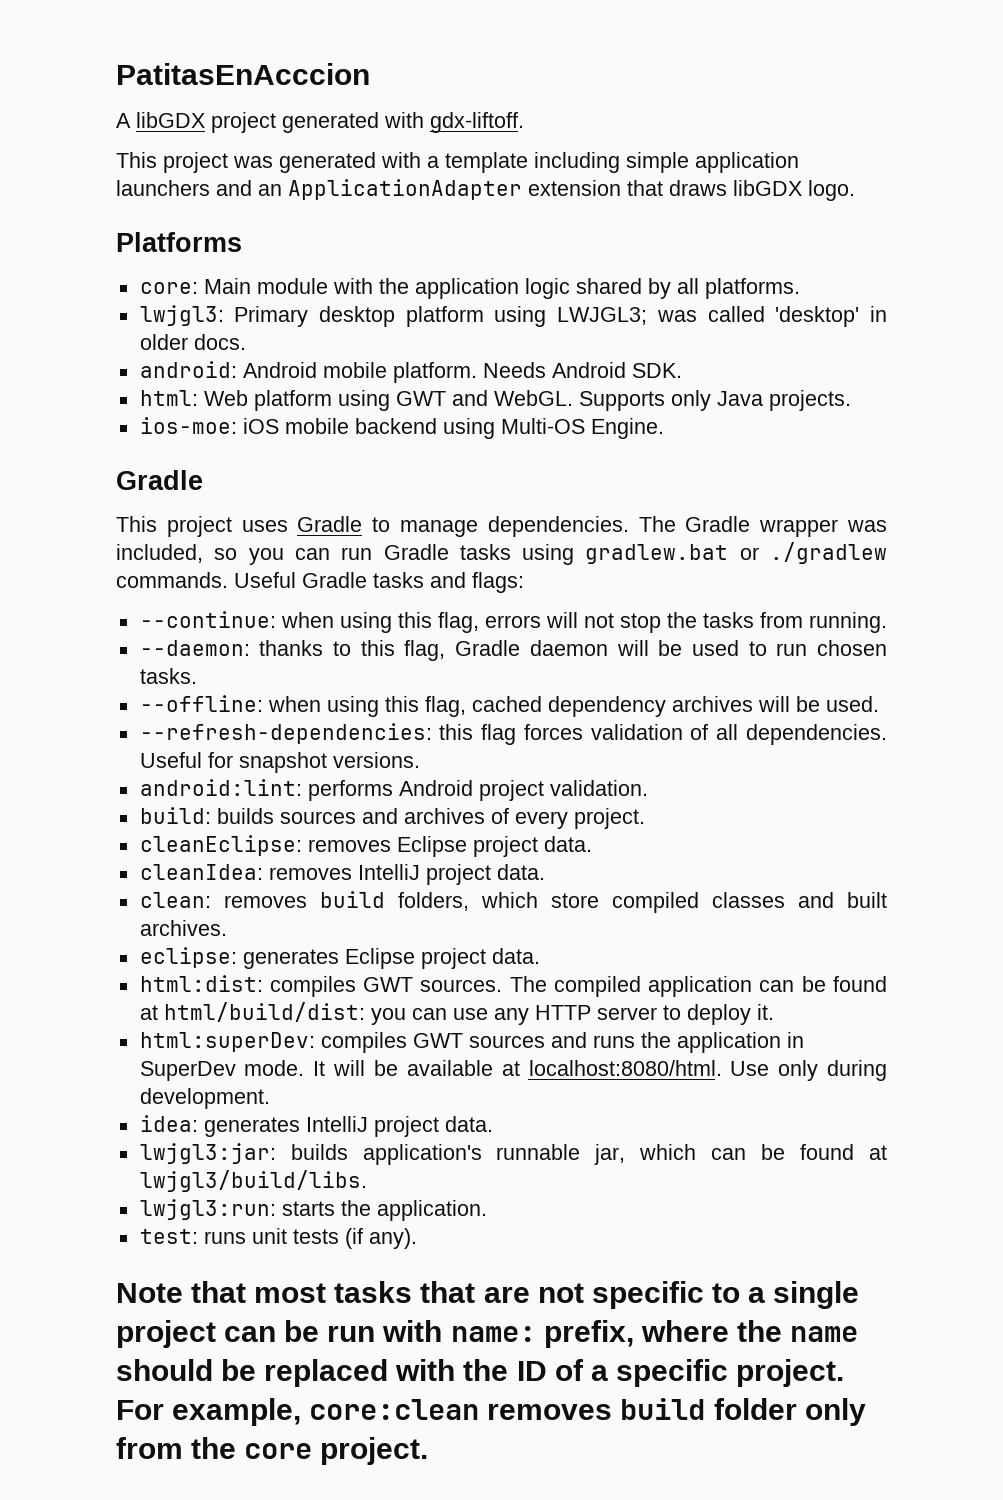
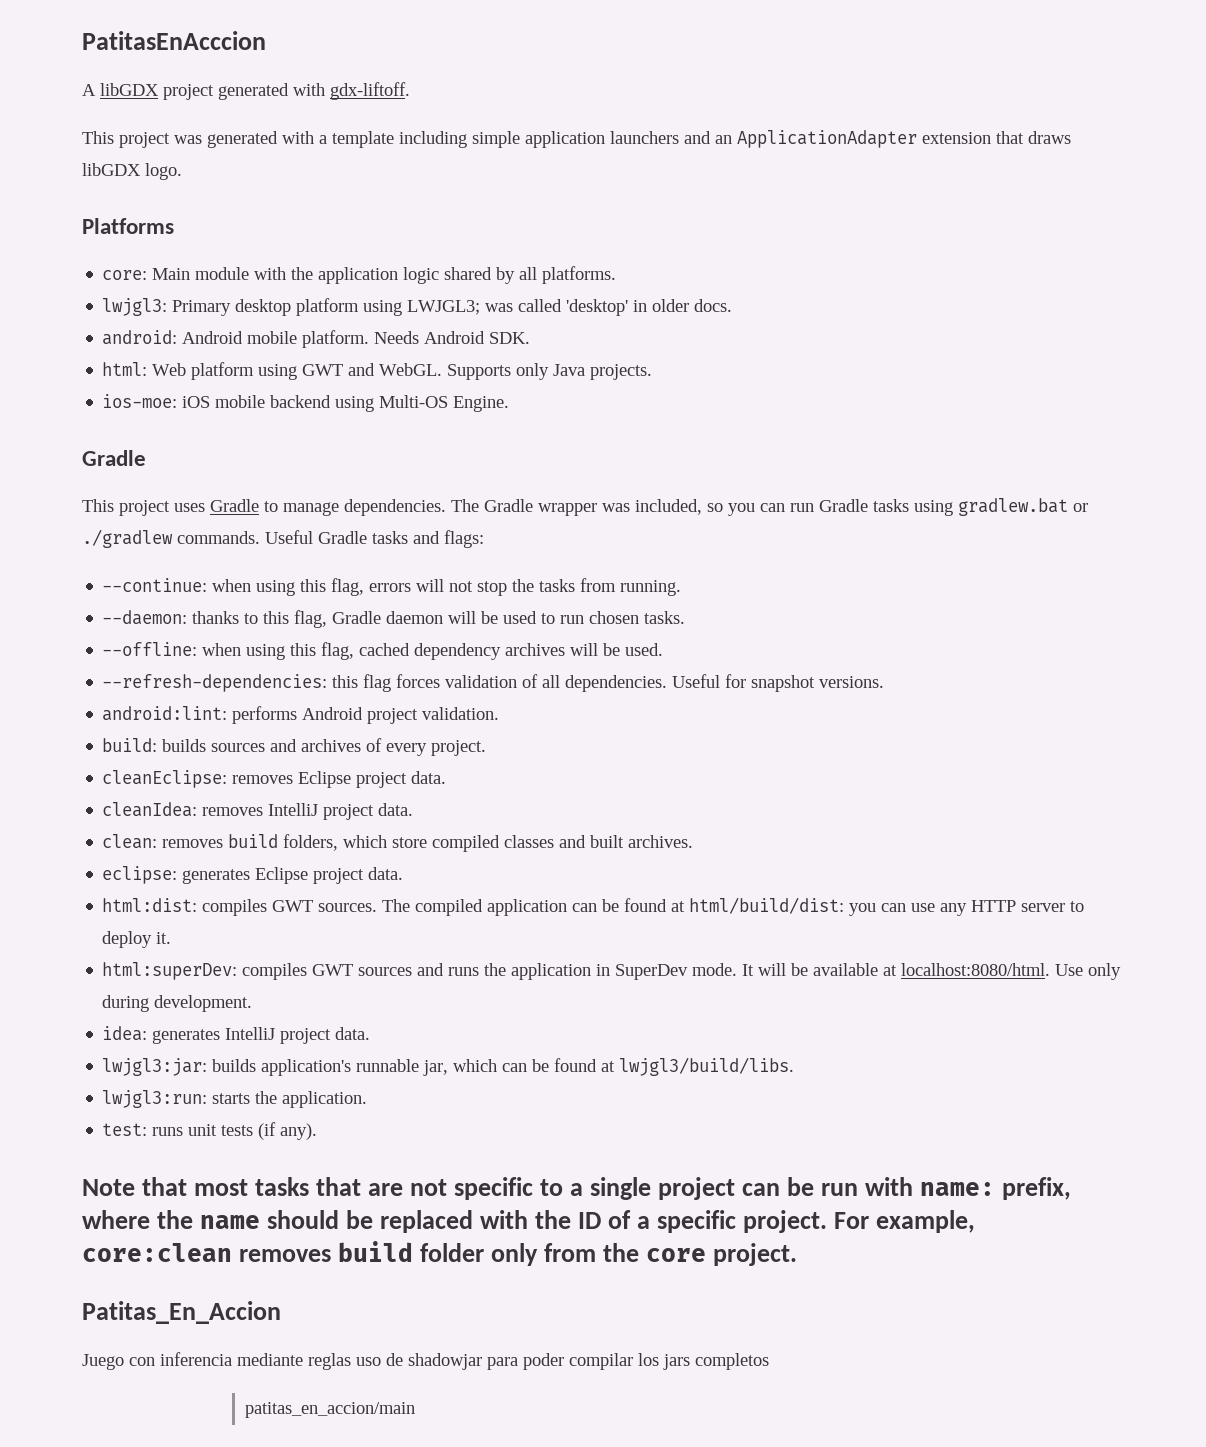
(429, 1451) none -> [82,1301,281,1324] [82,1352,769,1370] [245,1402,416,1418] // Patitas_En_Accion // Juego con inferencia mediante reglas uso de shadowjar para poder compilar los jars completos // patitas_en_accion/main

